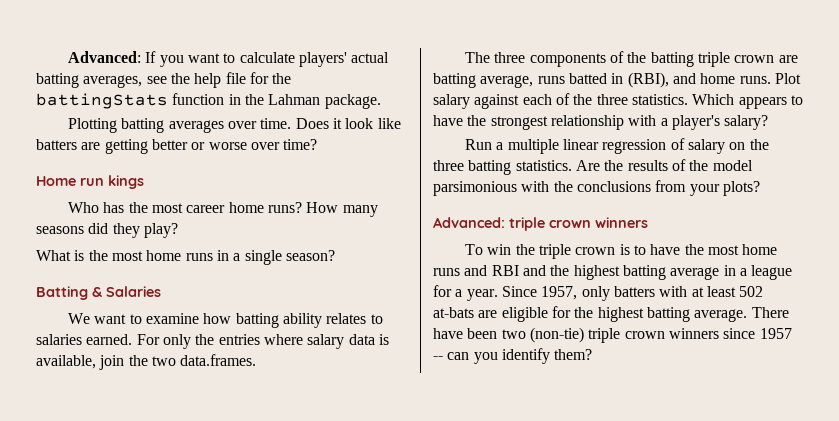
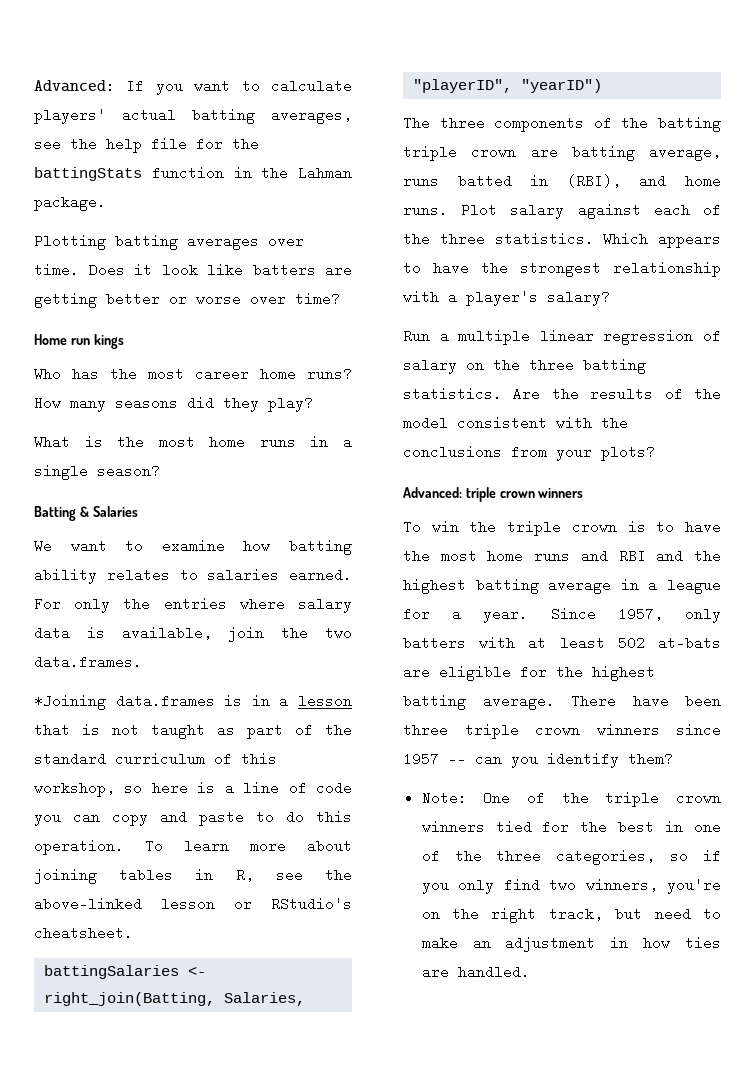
(257, 360) none -> [34,694,352,710] [34,723,352,739] [34,752,277,766] [34,781,352,797] [34,810,352,826] [34,839,352,855] [34,868,352,884] [34,897,352,911] [34,926,133,940] [44,965,207,979] [44,992,306,1006] [413,79,603,93] // *Joining data.frames is in a lesson that is not taught as part of the standard curriculum of this workshop, so here is a line of code you can copy and paste to do this operation. To learn more about joining tables in R, see the above-linked lesson or RStudio's cheatsheet. // battingSalaries <- right_join(Batting, Salaries, "playerID", "yearID")
[433,181,517,196] parsimonious -> [457,416,547,430] consistent
[501,327,584,343] two (non-tie) -> [403,723,448,737] three
(593, 354) none -> [421,791,721,807] [421,820,721,834] [421,849,721,865] [421,878,721,894] [421,907,721,923] [421,936,721,952] [421,965,530,979] // Note: One of the triple crown winners tied for the best in one of the three categories, so if you only find two winners, you're on the right track, but need to make an adjustment in how ties are handled.

